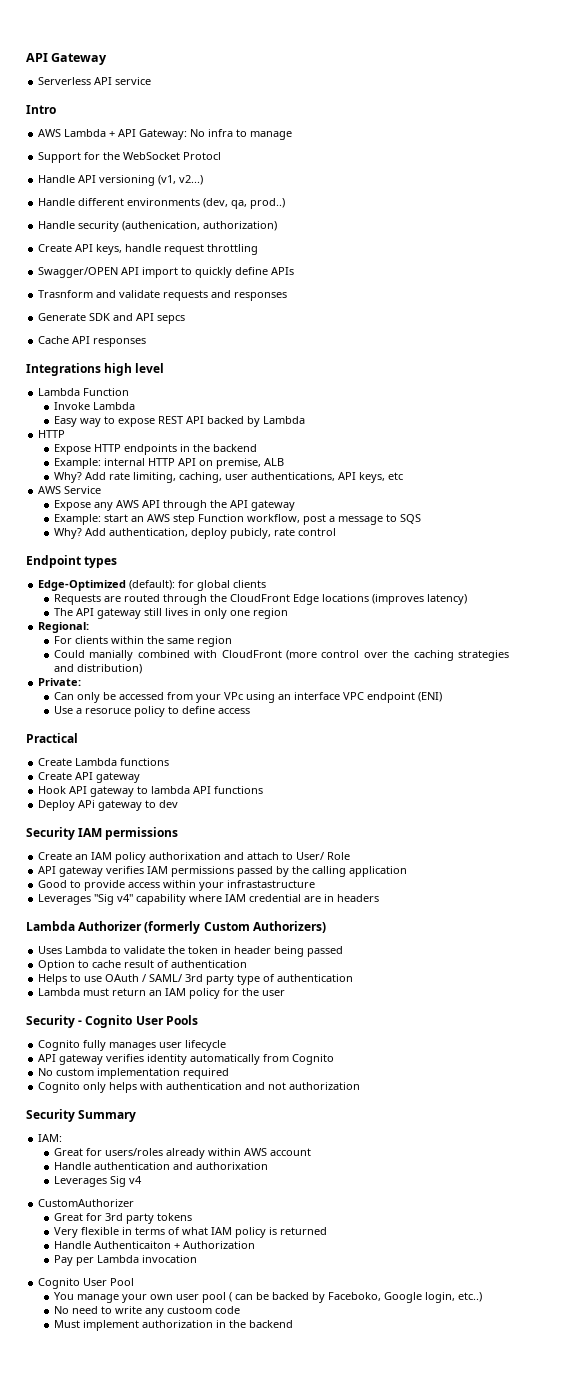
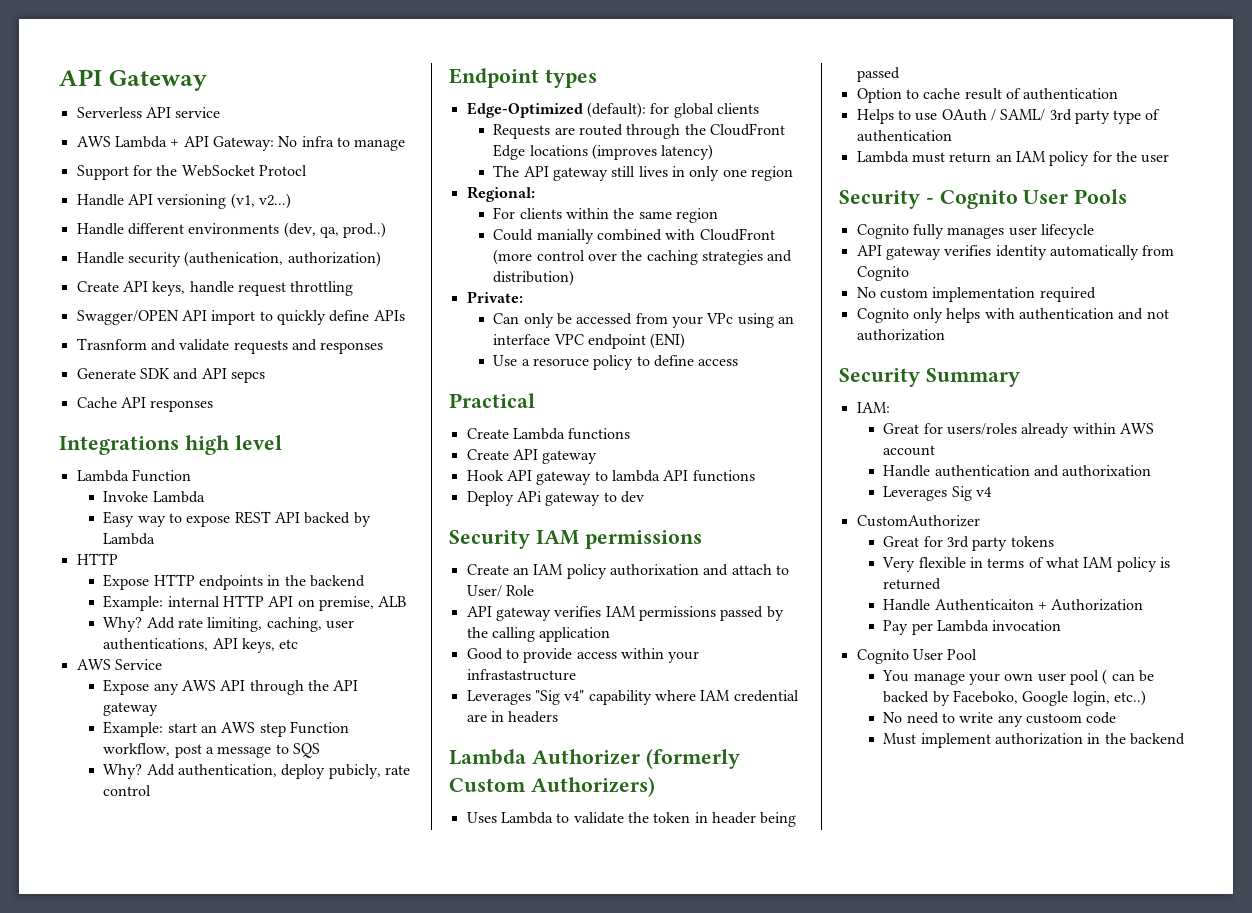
[26,105,56,114] // Intro -> (221, 112) none

